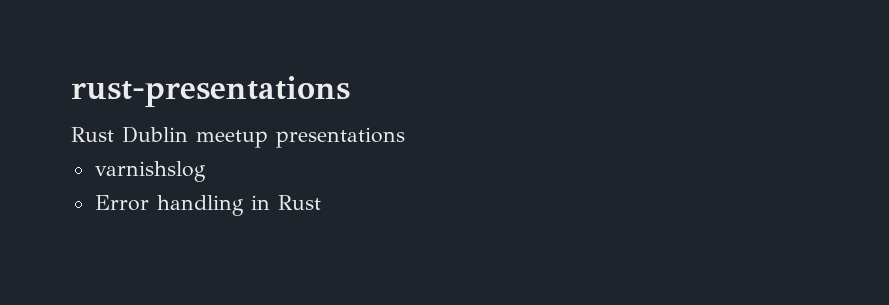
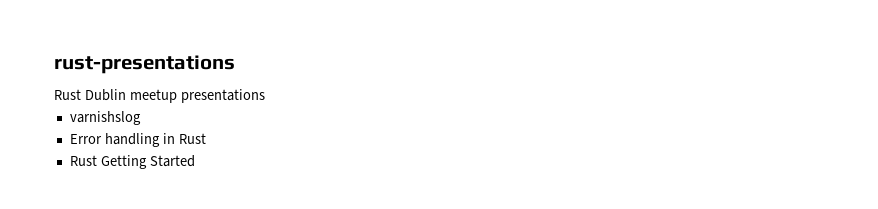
(321, 202) none -> [69,155,195,169] // Rust Getting Started

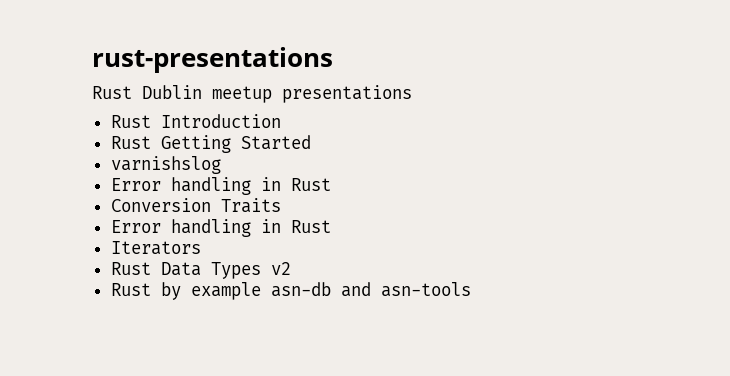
(265, 96) none -> [110,114,281,128] [110,135,311,153] // Rust Introduction // Rust Getting Started
[69,155,195,169] Rust Getting Started -> [110,198,281,213] [110,219,331,237] [110,241,201,255] [110,262,291,279] [110,282,471,300] Conversion Traits // Error handling in Rust // Iterators // Rust Data Types v2 // Rust by example asn-db and asn-tools

